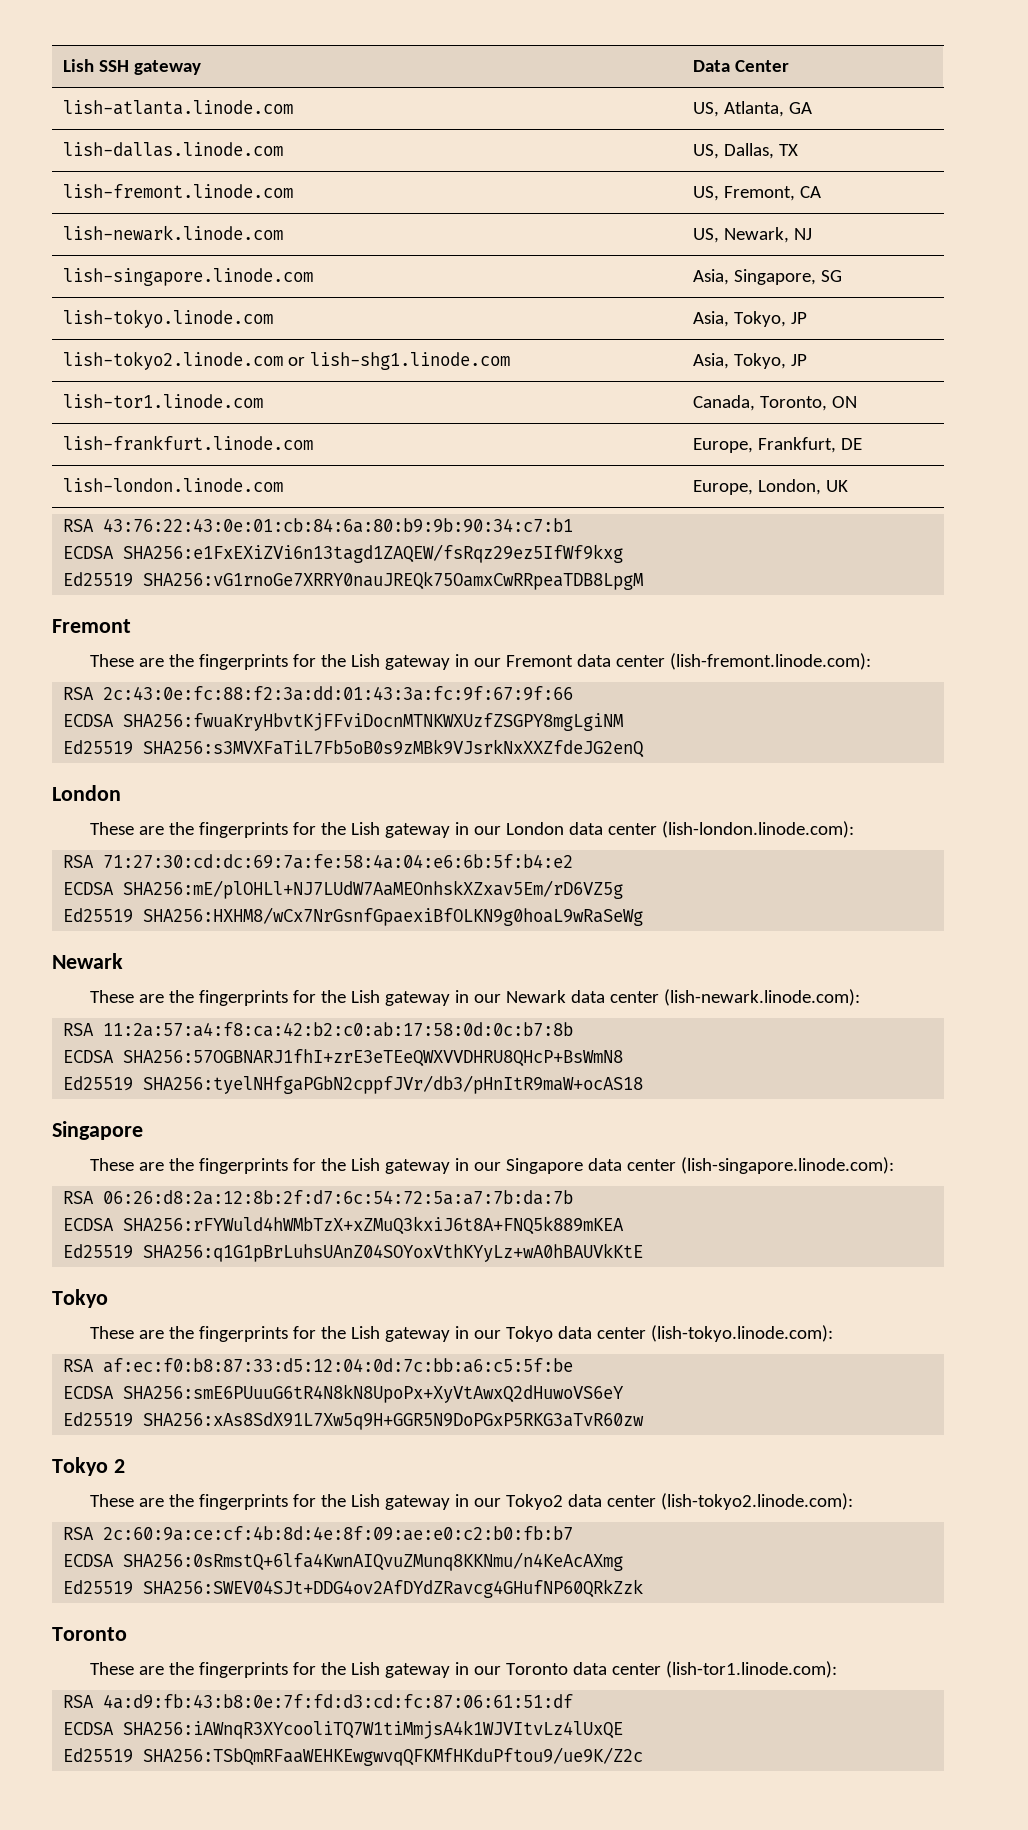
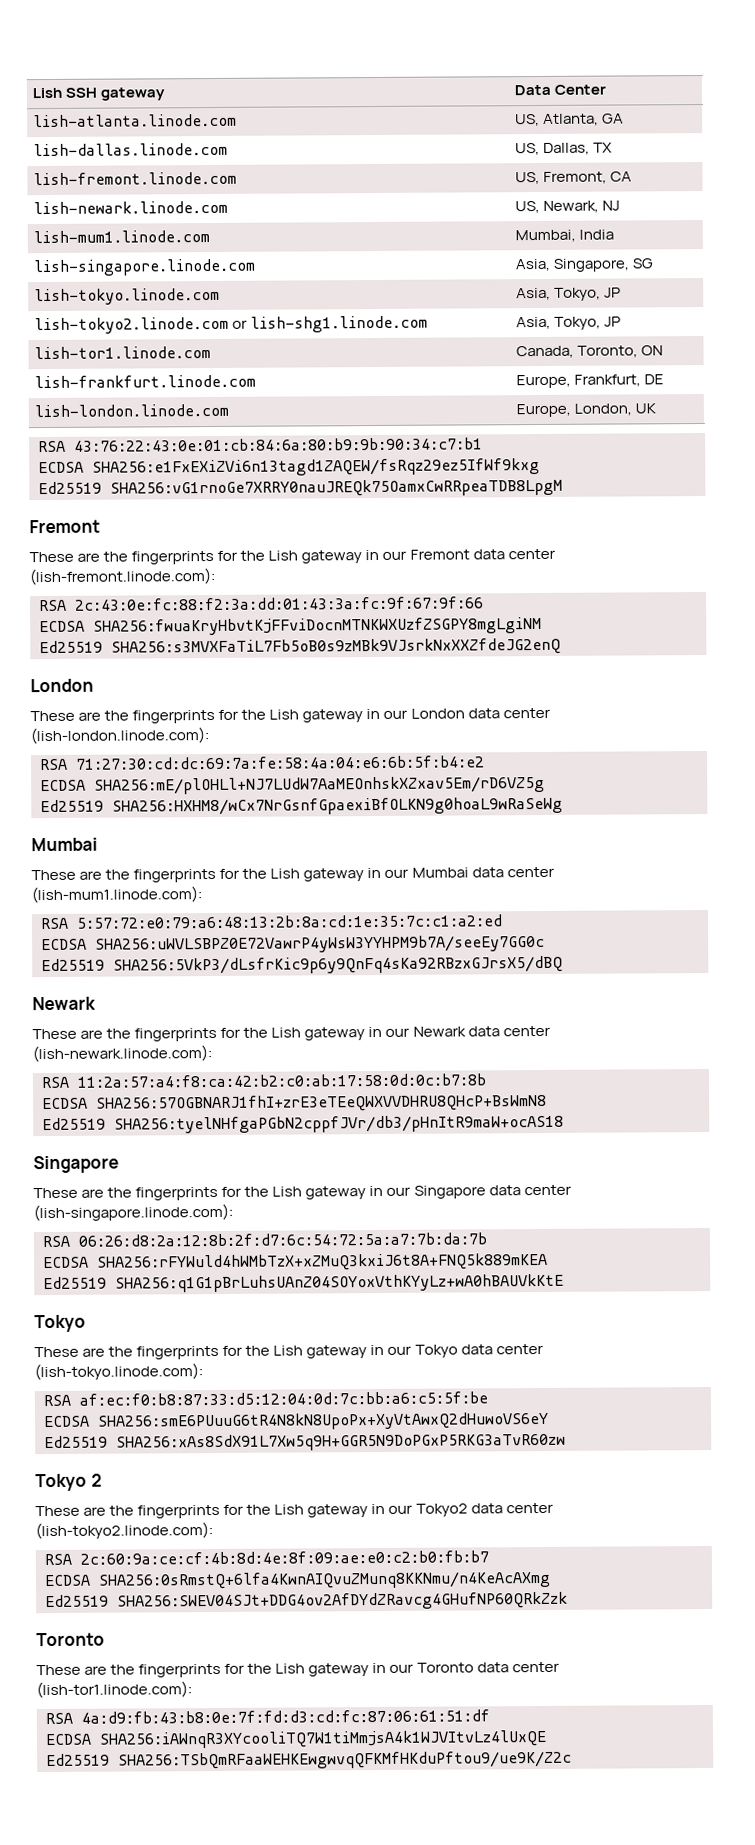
(812, 234) none -> [33,230,211,244] [515,229,615,243] // lish-mum1.linode.com | Mumbai, India
(644, 916) none -> [31,837,98,852] [31,866,555,883] [31,886,202,904] [40,914,503,930] [41,934,545,954] [41,955,563,975] // Mumbai // These are the fingerprints for the Lish gateway in our Mumbai data center (lish-mum1.linode.com): // RSA 5:57:72:e0:79:a6:48:13:2b:8a:cd:1e:35:7c:c1:a2:ed // ECDSA SHA256:uWVLSBPZ0E72VawrP4yWsW3YYHPM9b7A/seeEy7GG0c // Ed25519 SHA256:5VkP3/dLsfrKic9p6y9QnFq4sKa92RBzxGJrsX5/dBQ

